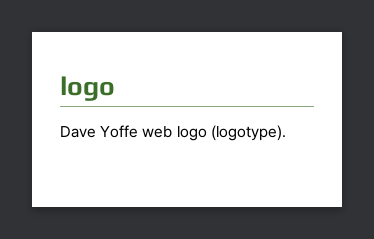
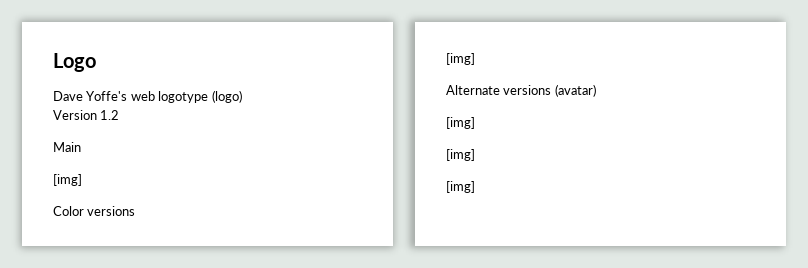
[60,76,115,101] logo -> [53,53,96,72] Logo
[100,125,286,141] Yoffe web logo (logotype). -> [86,90,242,103] [53,110,120,120] [53,142,81,152] [53,174,82,186] [53,206,136,216] [446,53,475,65] [446,84,596,97] [446,117,475,129] [446,149,475,161] [446,181,475,193] Yoffe's web logotype (logo) // Version 1.2 // Main // [img] // Color versions // [img] // Alternate versions (avatar) // [img] // [img] // [img]

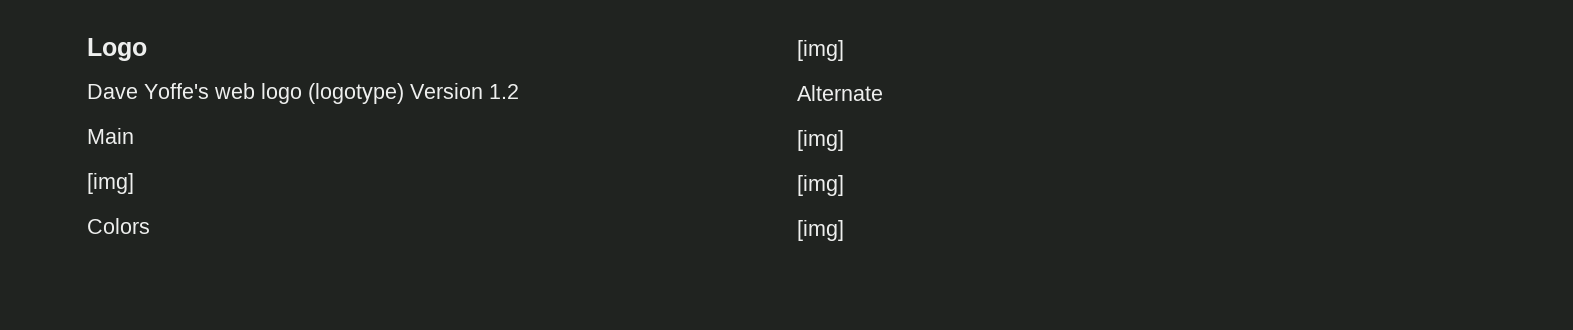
[158,90,242,103] logotype (logo) // -> [261,83,404,104] logo (logotype)
[53,206,136,216] Color versions -> [87,218,150,234] Colors
[503,84,596,97] versions (avatar) -> (883, 93) none

